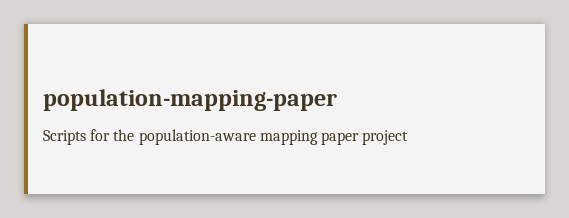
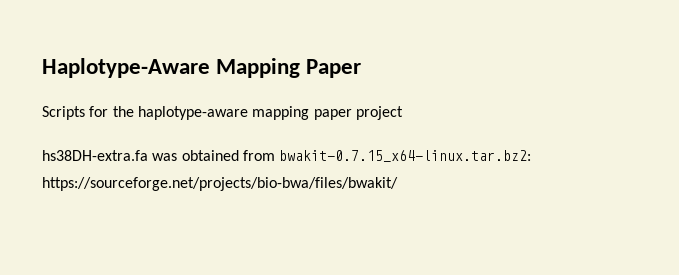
[43,89,337,111] population-mapping-paper -> [42,58,362,78] Haplotype-Aware Mapping Paper
[138,129,256,145] population-aware -> [137,106,248,120] haplotype-aware
(409, 137) none -> [42,150,532,162] [42,177,398,191] // hs38DH-extra.fa was obtained from bwakit-0.7.15_x64-linux.tar.bz2: https://sourceforge.net/projects/bio-bwa/files/bwakit/

